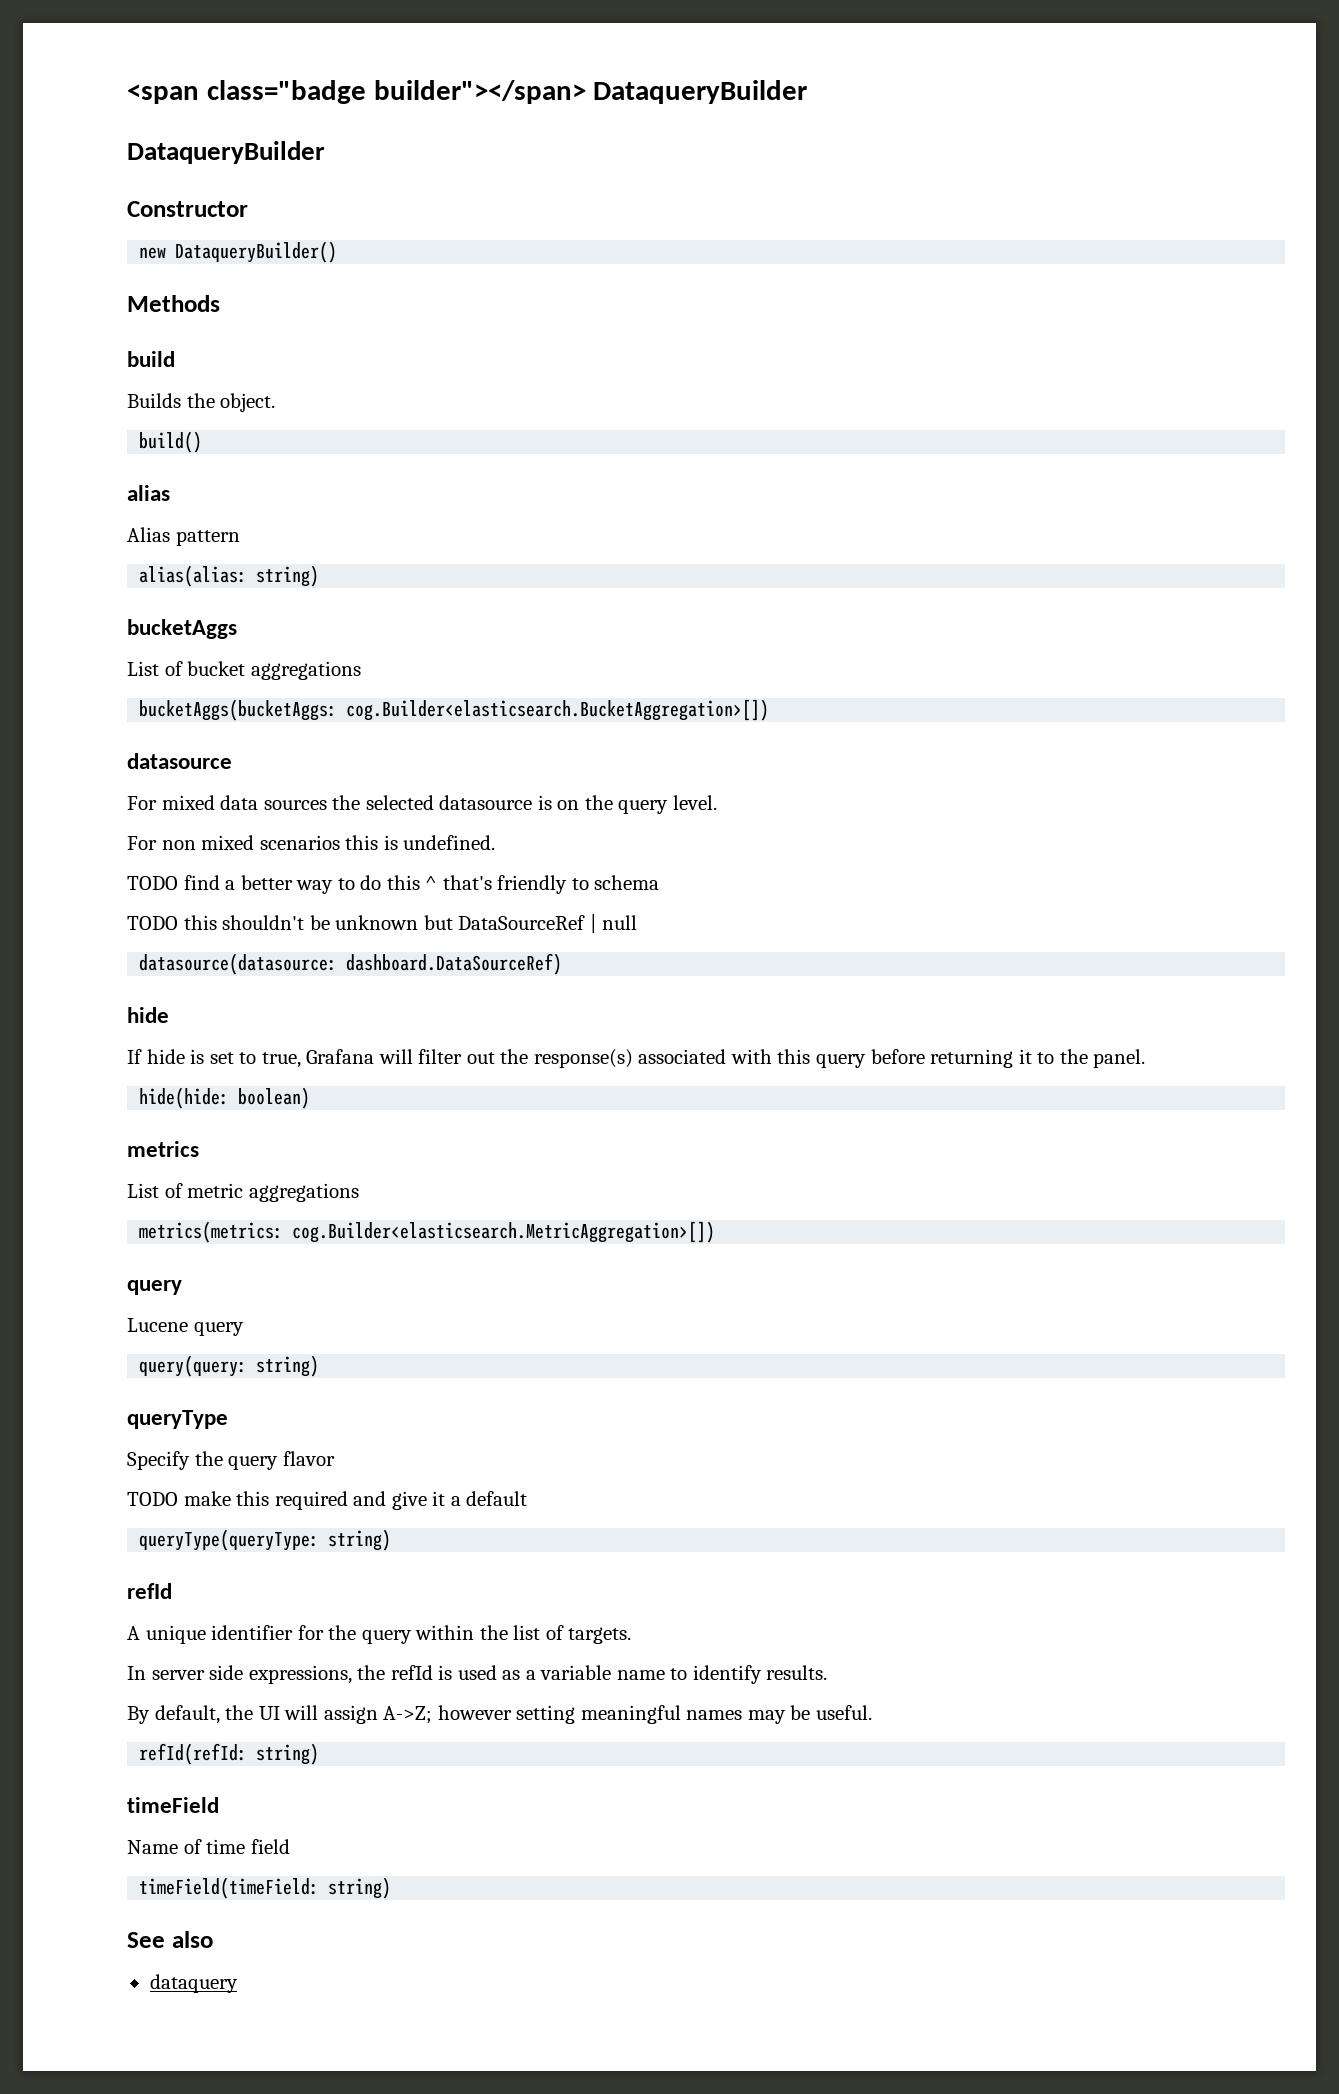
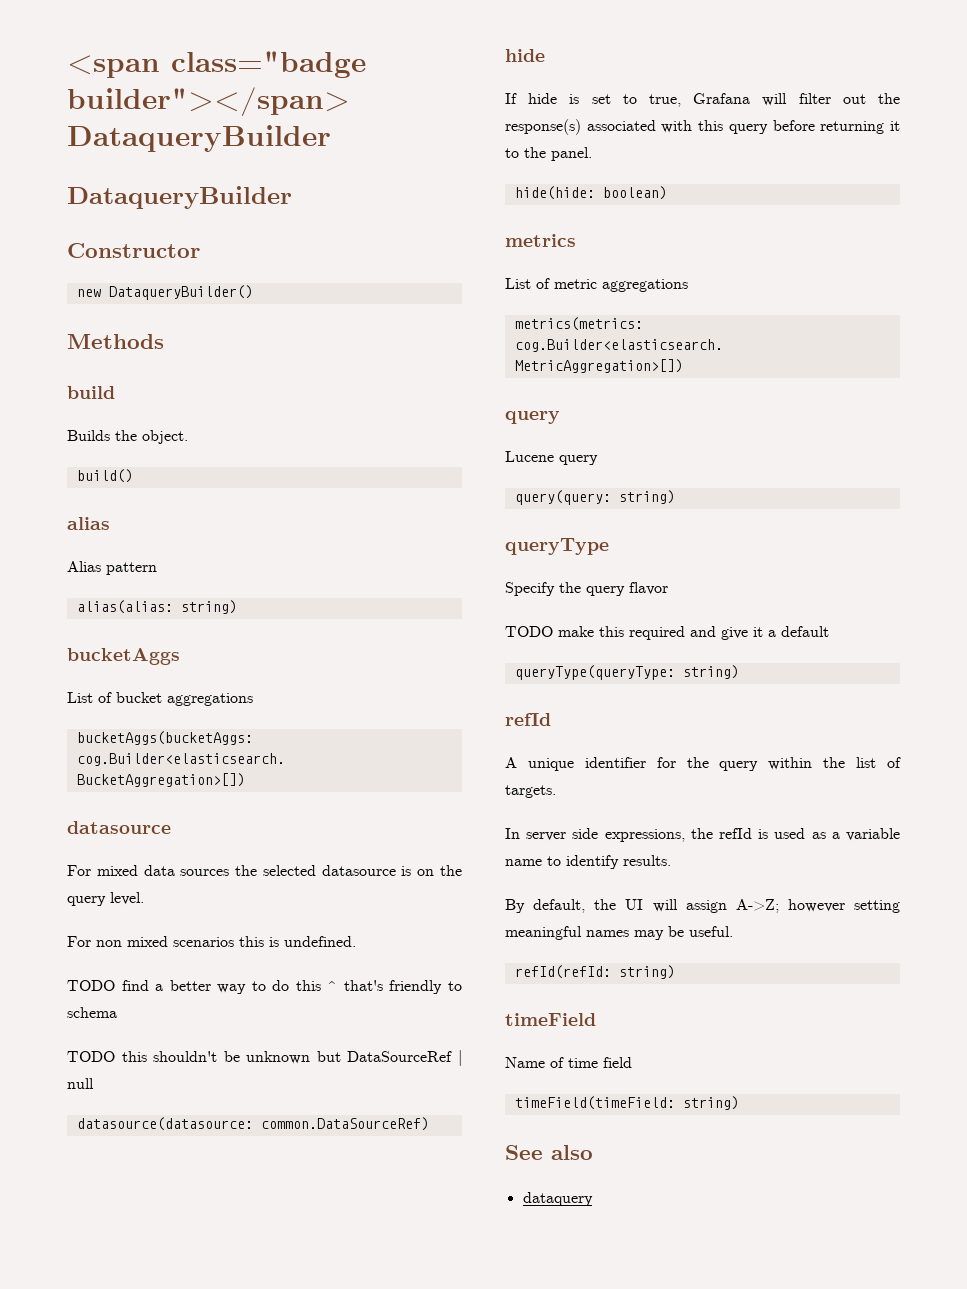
[346,953,563,975] dashboard.DataSourceRef) -> [260,1117,429,1131] common.DataSourceRef)

